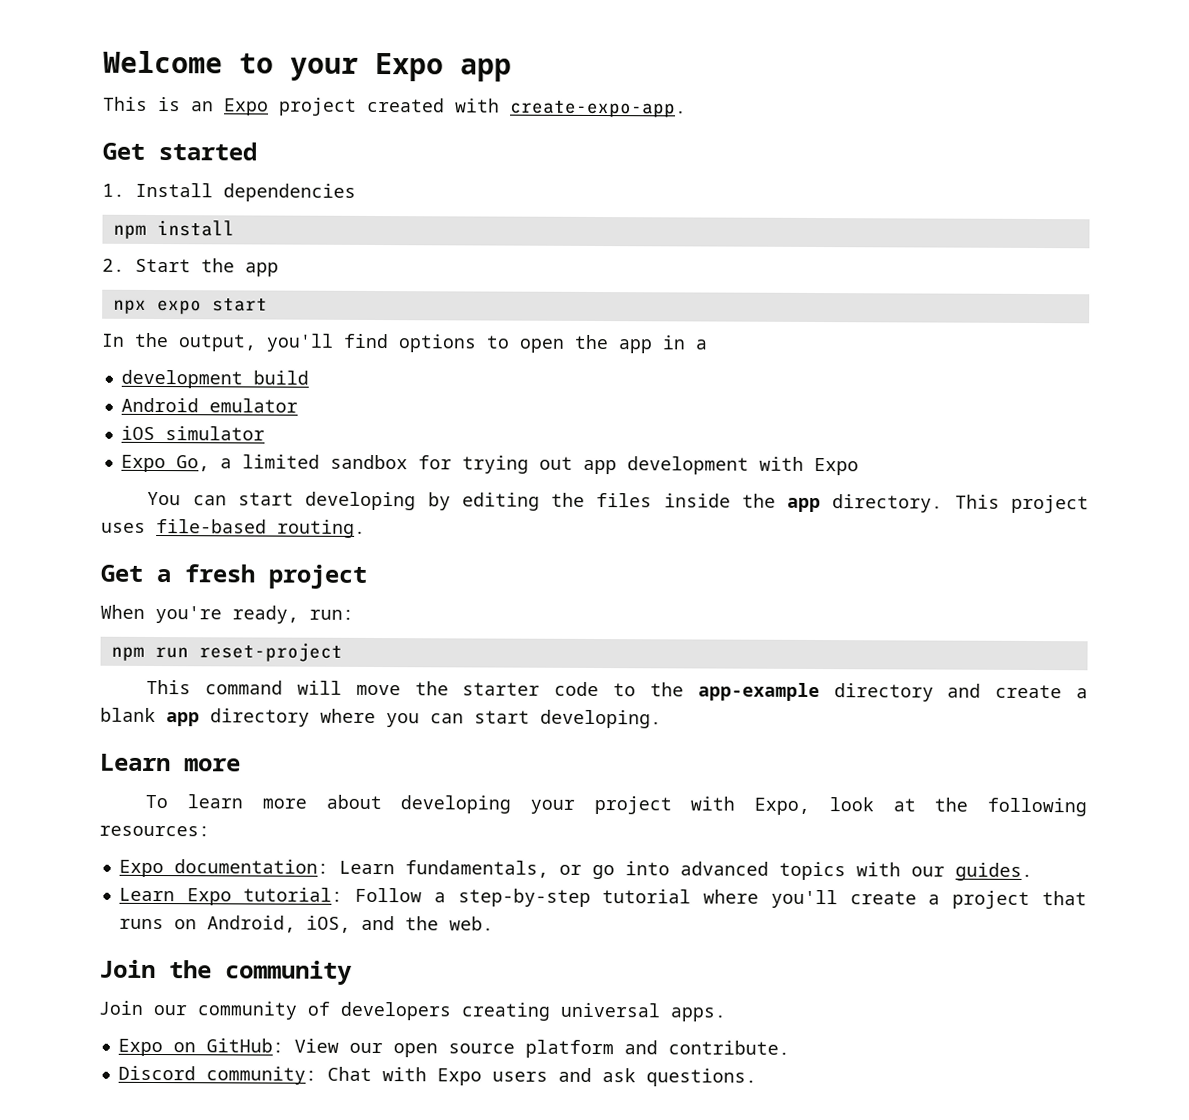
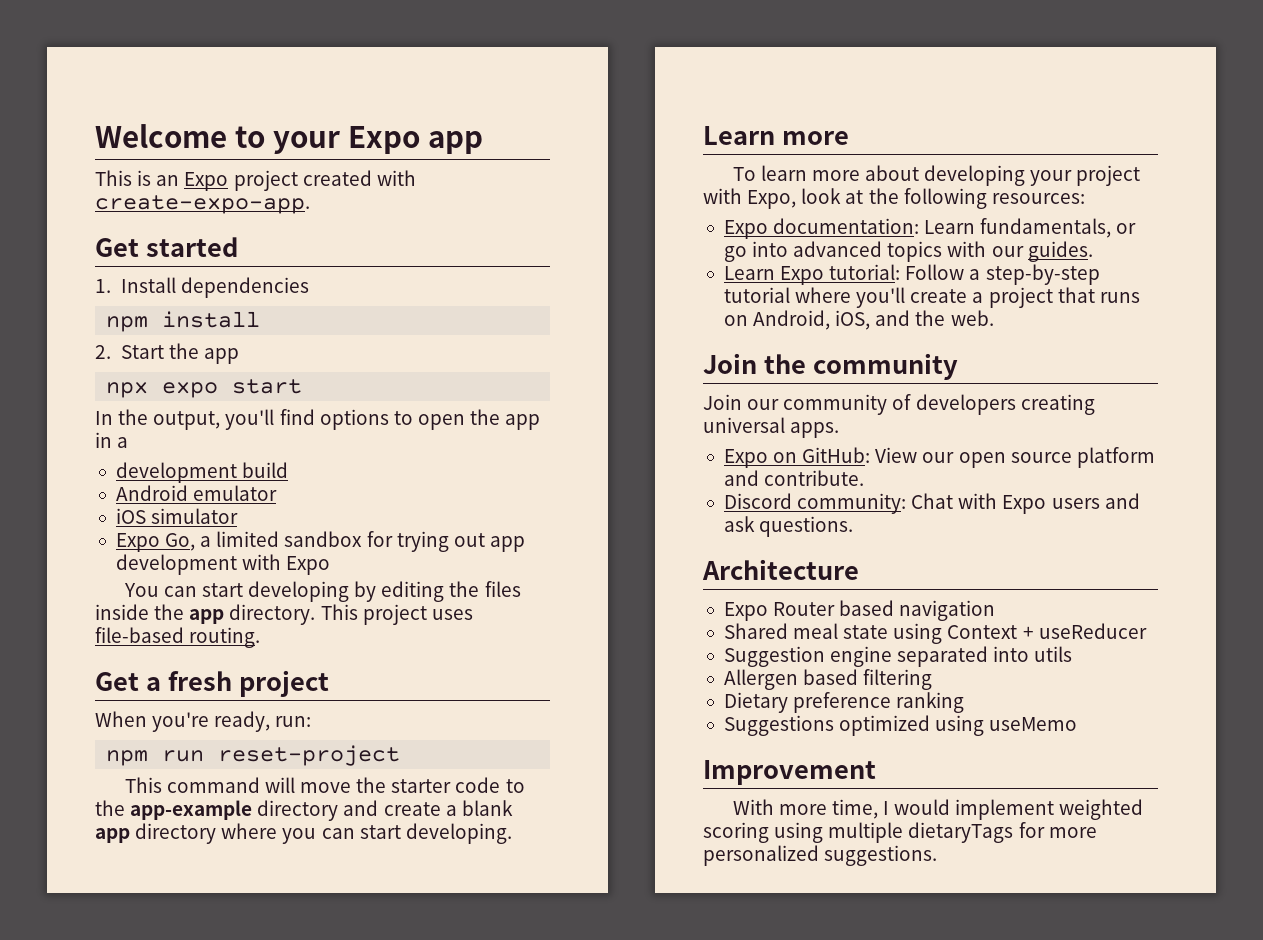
(757, 1077) none -> [702,559,859,580] [723,600,996,621] [723,623,1147,644] [723,646,1073,667] [723,669,933,690] [723,692,965,713] [723,715,1078,736] [703,760,876,785] [732,799,1144,820] [703,822,1097,843] [703,845,938,866] // Architecture // Expo Router based navigation // Shared meal state using Context + useReducer // Suggestion engine separated into utils // Allergen based filtering // Dietary preference ranking // Suggestions optimized using useMemo // Improvement // With more time, I would implement weighted scoring using multiple dietaryTags for more personalized suggestions.

